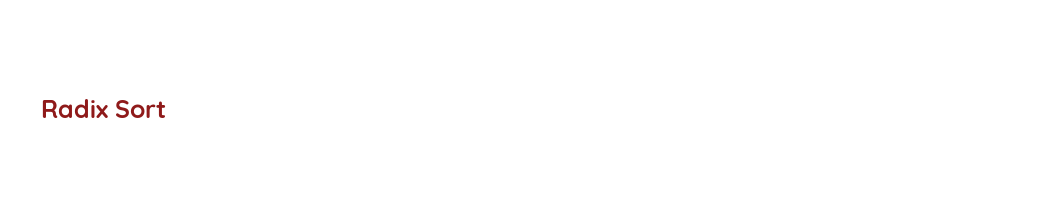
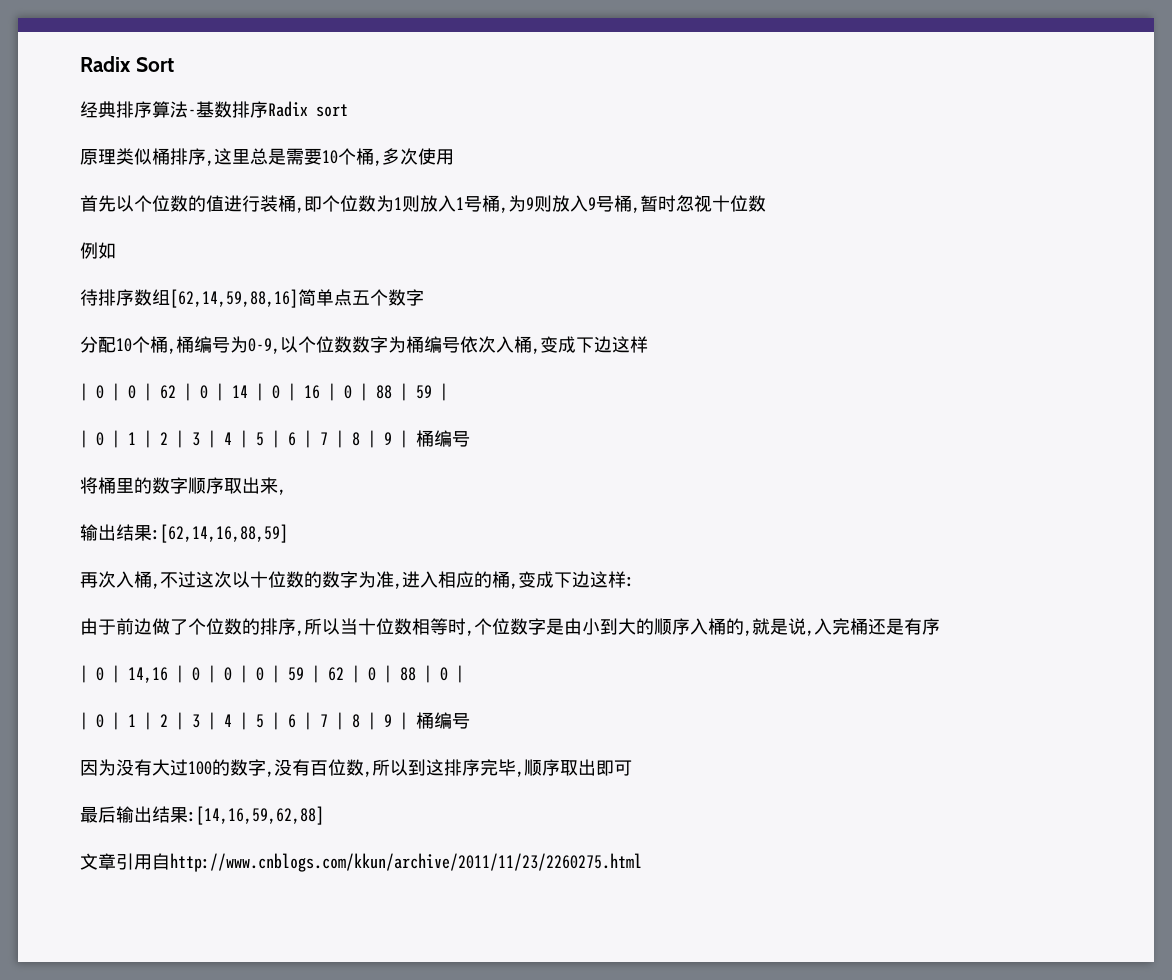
(166, 109) none -> [80,101,348,118] [80,148,454,166] [80,195,766,213] [80,242,116,259] [80,289,424,308] [80,336,648,354] [80,383,448,401] [80,430,470,448] [80,477,286,495] [80,524,288,543] [80,571,634,589] [80,618,940,636] [80,665,464,683] [80,712,470,730] [80,759,632,777] [80,806,324,825] [80,853,642,872] // 经典排序算法-基数排序Radix sort // 原理类似桶排序,这里总是需要10个桶,多次使用 // 首先以个位数的值进行装桶,即个位数为1则放入1号桶,为9则放入9号桶,暂时忽视十位数 // 例如 // 待排序数组[62,14,59,88,16]简单点五个数字 // 分配10个桶,桶编号为0-9,以个位数数字为桶编号依次入桶,变成下边这样 // | 0 | 0 | 62 | 0 | 14 | 0 | 16 | 0 | 88 | 59 | // | 0 | 1 | 2 | 3 | 4 | 5 | 6 | 7 | 8 | 9 | 桶编号 // 将桶里的数字顺序取出来, // 输出结果:[62,14,16,88,59] // 再次入桶,不过这次以十位数的数字为准,进入相应的桶,变成下边这样: // 由于前边做了个位数的排序,所以当十位数相等时,个位数字是由小到大的顺序入桶的,就是说,入完桶还是有序 // | 0 | 14,16 | 0 | 0 | 0 | 59 | 62 | 0 | 88 | 0 | // | 0 | 1 | 2 | 3 | 4 | 5 | 6 | 7 | 8 | 9 | 桶编号 // 因为没有大过100的数字,没有百位数,所以到这排序完毕,顺序取出即可 // 最后输出结果:[14,16,59,62,88] // 文章引用自http://www.cnblogs.com/kkun/archive/2011/11/23/2260275.html

